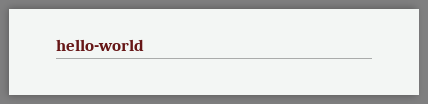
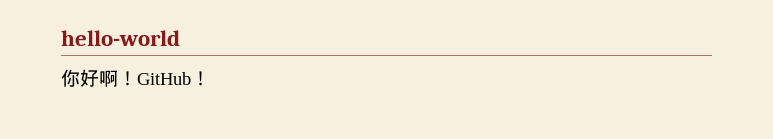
(144, 45) none -> [61,69,210,87] // 你好啊！GitHub！

